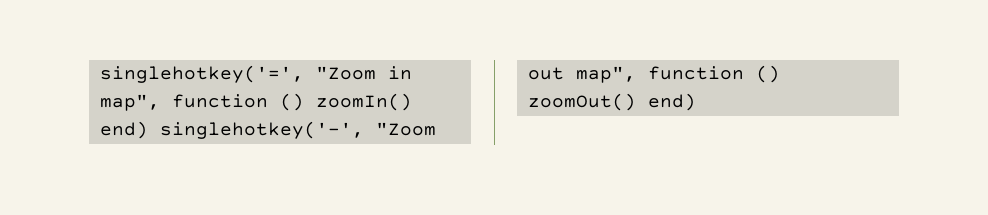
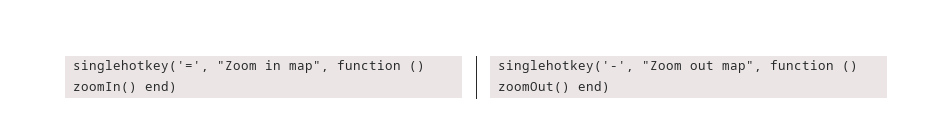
(148, 130) none -> (177, 87) //

